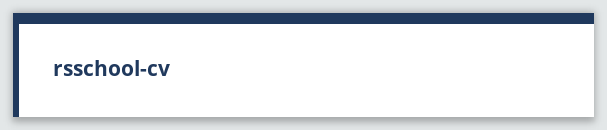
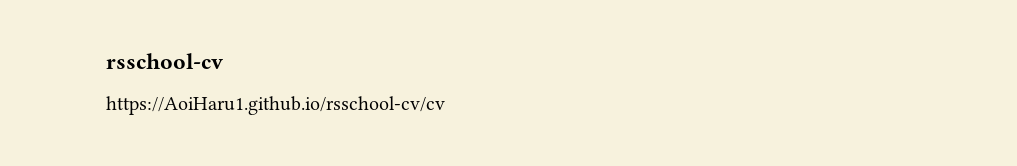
(170, 68) none -> [106,96,445,115] // https://AoiHaru1.github.io/rsschool-cv/cv

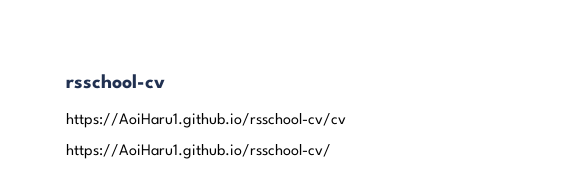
(445, 105) none -> [66,144,331,159] // https://AoiHaru1.github.io/rsschool-cv/

